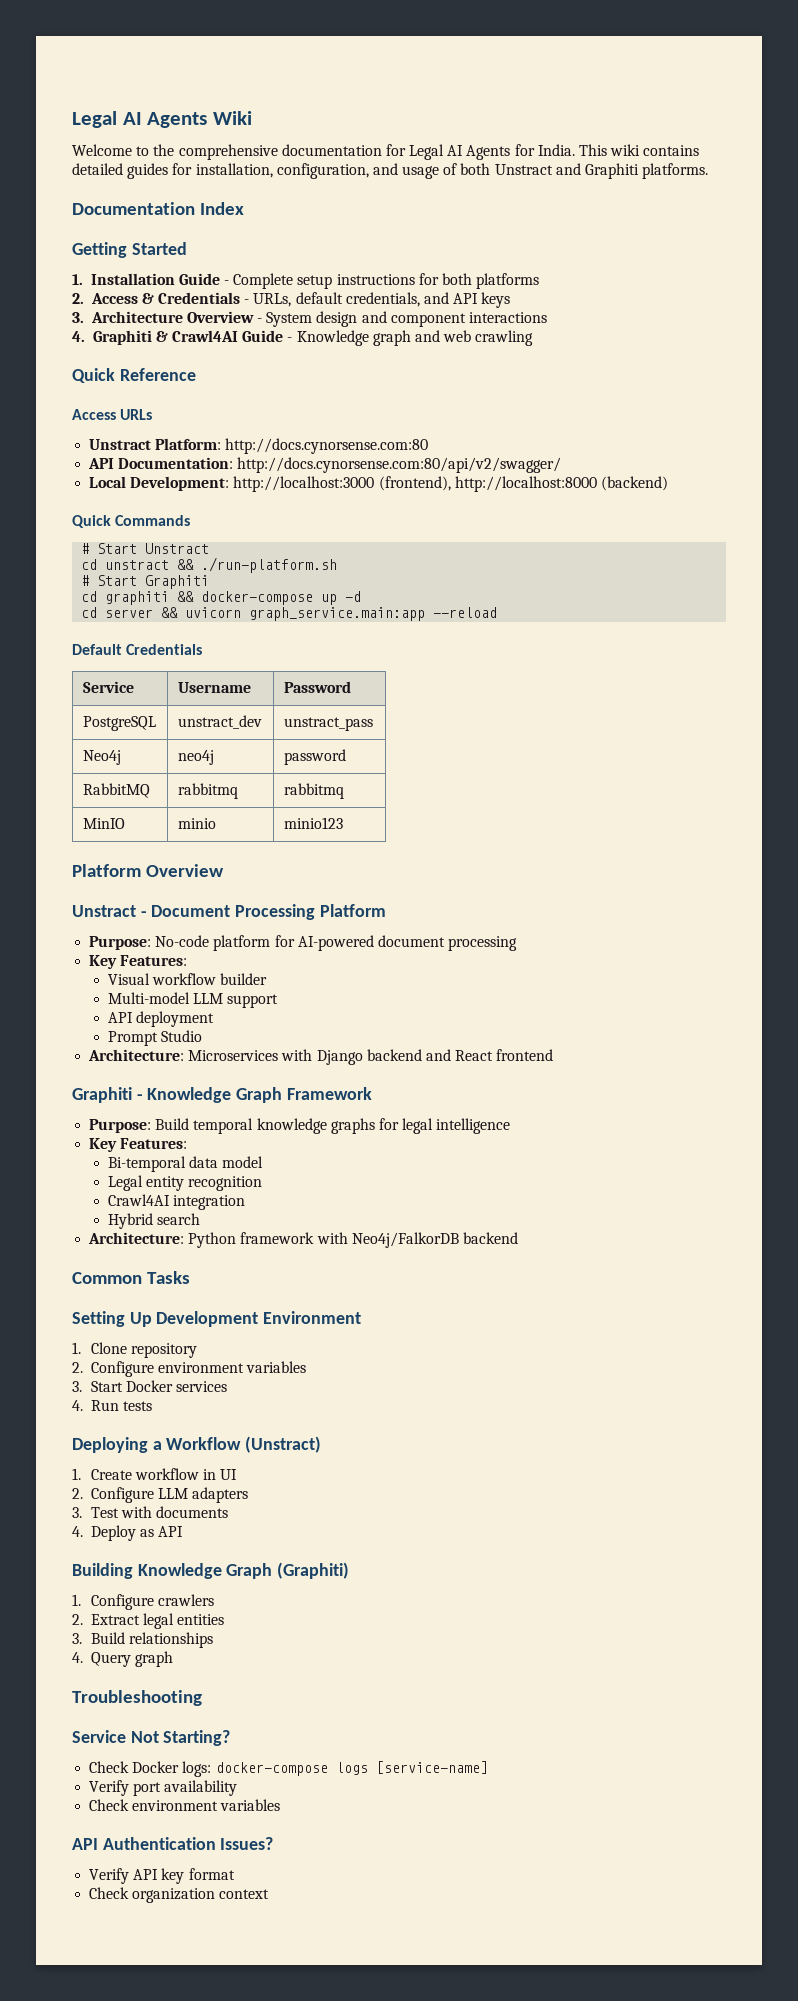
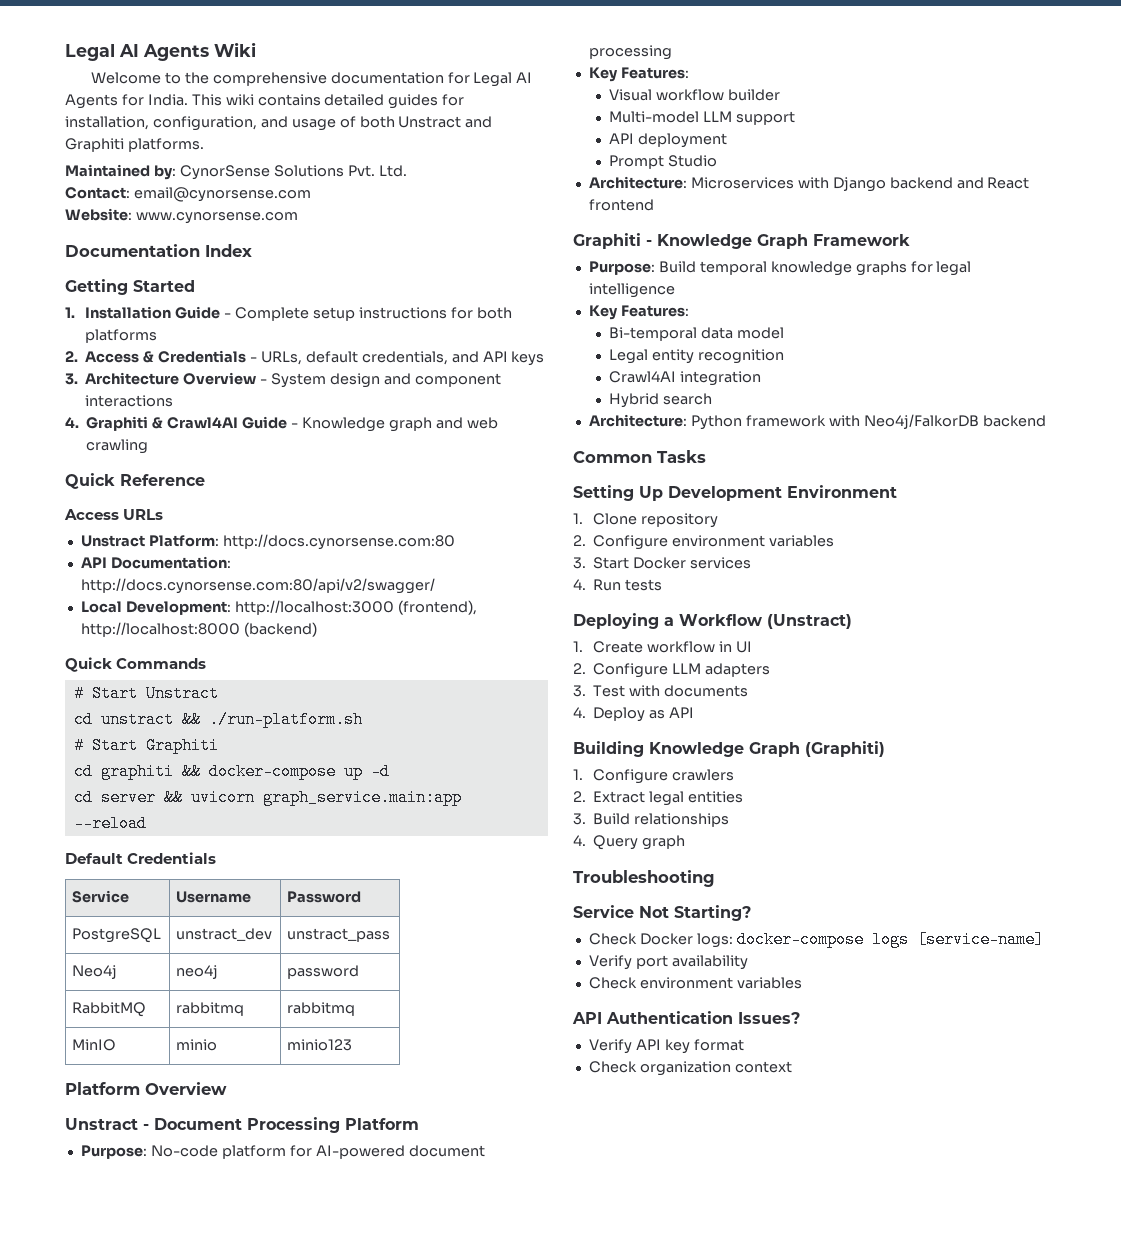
(709, 171) none -> [65,164,407,180] [65,187,311,202] [65,208,298,224] // Maintained by: CynorSense Solutions Pvt. Ltd. // Contact: email@cynorsense.com // Website: www.cynorsense.com

